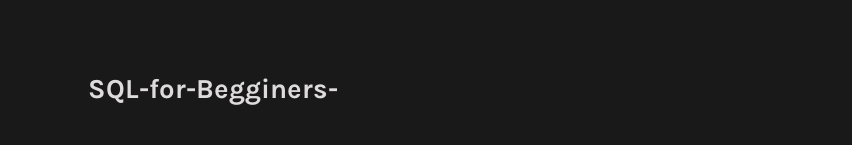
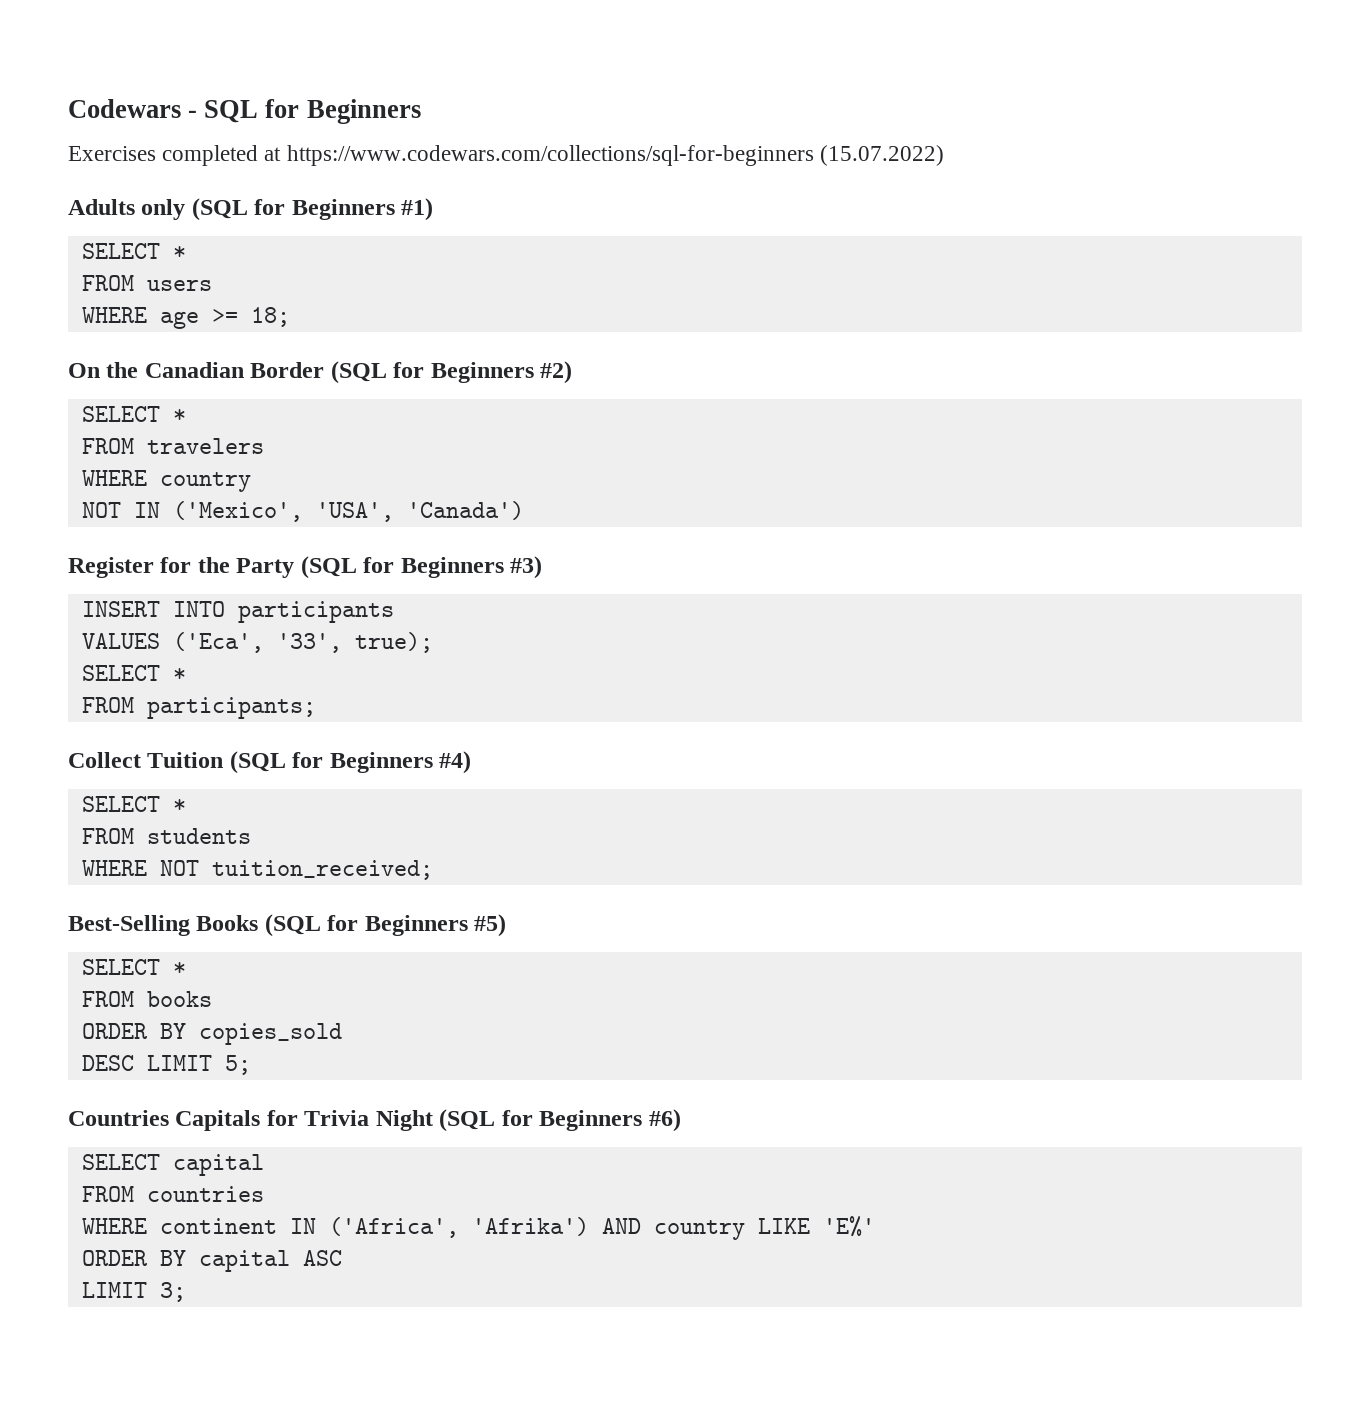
[88,78,338,105] SQL-for-Begginers- -> [68,99,421,124] [68,145,944,166] [68,198,434,221] [81,243,186,259] [81,275,212,291] [81,307,290,329] [68,361,573,384] [81,406,186,422] [81,438,264,454] [81,470,251,492] [81,501,524,522] [68,556,543,579] [81,601,394,623] [81,632,433,653] [81,665,186,681] [81,697,316,719] [68,751,472,774] [81,796,186,812] [81,828,251,844] [81,860,433,880] [68,914,507,937] [81,959,186,975] [81,991,212,1007] [81,1023,342,1045] [81,1055,251,1075] [68,1109,681,1132] [81,1154,264,1176] [81,1186,264,1202] [81,1216,875,1240] [81,1250,342,1272] [81,1282,186,1302] Codewars - SQL for Beginners // Exercises completed at https://www.codewars.com/collections/sql-for-beginners (15.07.2022) // Adults only (SQL for Beginners #1) // SELECT * // FROM users // WHERE age >= 18; // On the Canadian Border (SQL for Beginners #2) // SELECT * // FROM travelers // WHERE country // NOT IN ('Mexico', 'USA', 'Canada') // Register for the Party (SQL for Beginners #3) // INSERT INTO participants // VALUES ('Eca', '33', true); // SELECT * // FROM participants; // Collect Tuition (SQL for Beginners #4) // SELECT * // FROM students // WHERE NOT tuition_received; // Best-Selling Books (SQL for Beginners #5) // SELECT * // FROM books // ORDER BY copies_sold // DESC LIMIT 5; // Countries Capitals for Trivia Night (SQL for Beginners #6) // SELECT capital // FROM countries // WHERE continent IN ('Africa', 'Afrika') AND country LIKE 'E%' // ORDER BY capital ASC // LIMIT 3;

